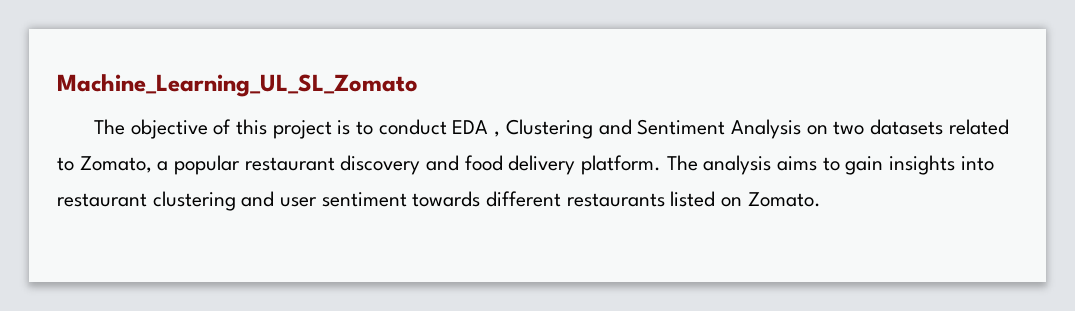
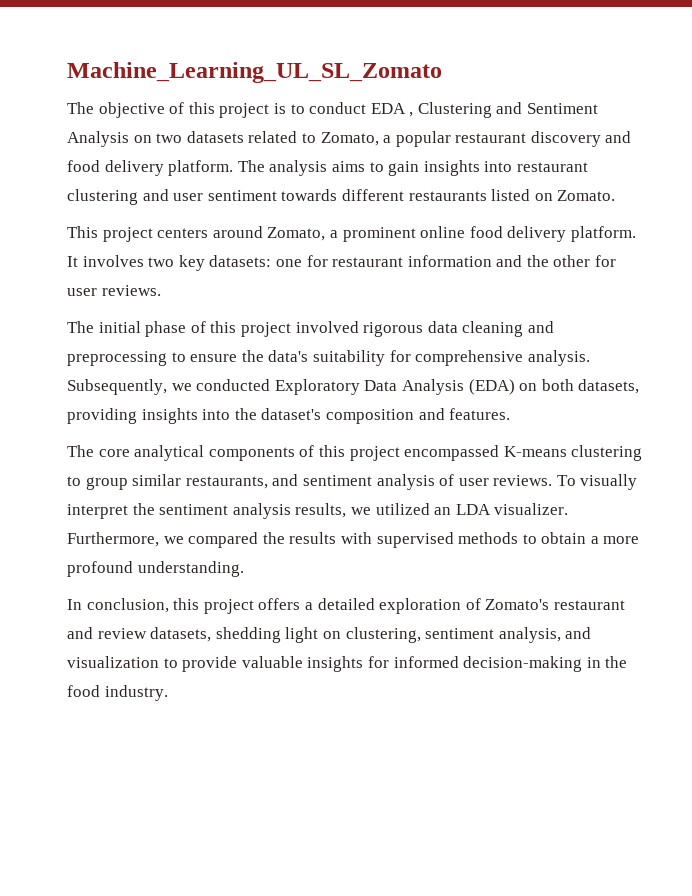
(821, 199) none -> [67,226,636,242] [67,255,617,271] [67,285,161,296] [67,321,554,337] [67,350,590,366] [67,379,640,395] [67,408,511,424] [67,445,643,461] [67,474,638,490] [67,503,569,519] [67,532,640,548] [67,561,244,577] [67,598,625,614] [67,627,592,643] [67,656,628,672] [67,685,168,701] // This project centers around Zomato, a prominent online food delivery platform. It involves two key datasets: one for restaurant information and the other for user reviews. // The initial phase of this project involved rigorous data cleaning and preprocessing to ensure the data's suitability for comprehensive analysis. Subsequently, we conducted Exploratory Data Analysis (EDA) on both datasets, providing insights into the dataset's composition and features. // The core analytical components of this project encompassed K-means clustering to group similar restaurants, and sentiment analysis of user reviews. To visually interpret the sentiment analysis results, we utilized an LDA visualizer. Furthermore, we compared the results with supervised methods to obtain a more profound understanding. // In conclusion, this project offers a detailed exploration of Zomato's restaurant and review datasets, shedding light on clustering, sentiment analysis, and visualization to provide valuable insights for informed decision-making in the food industry.

